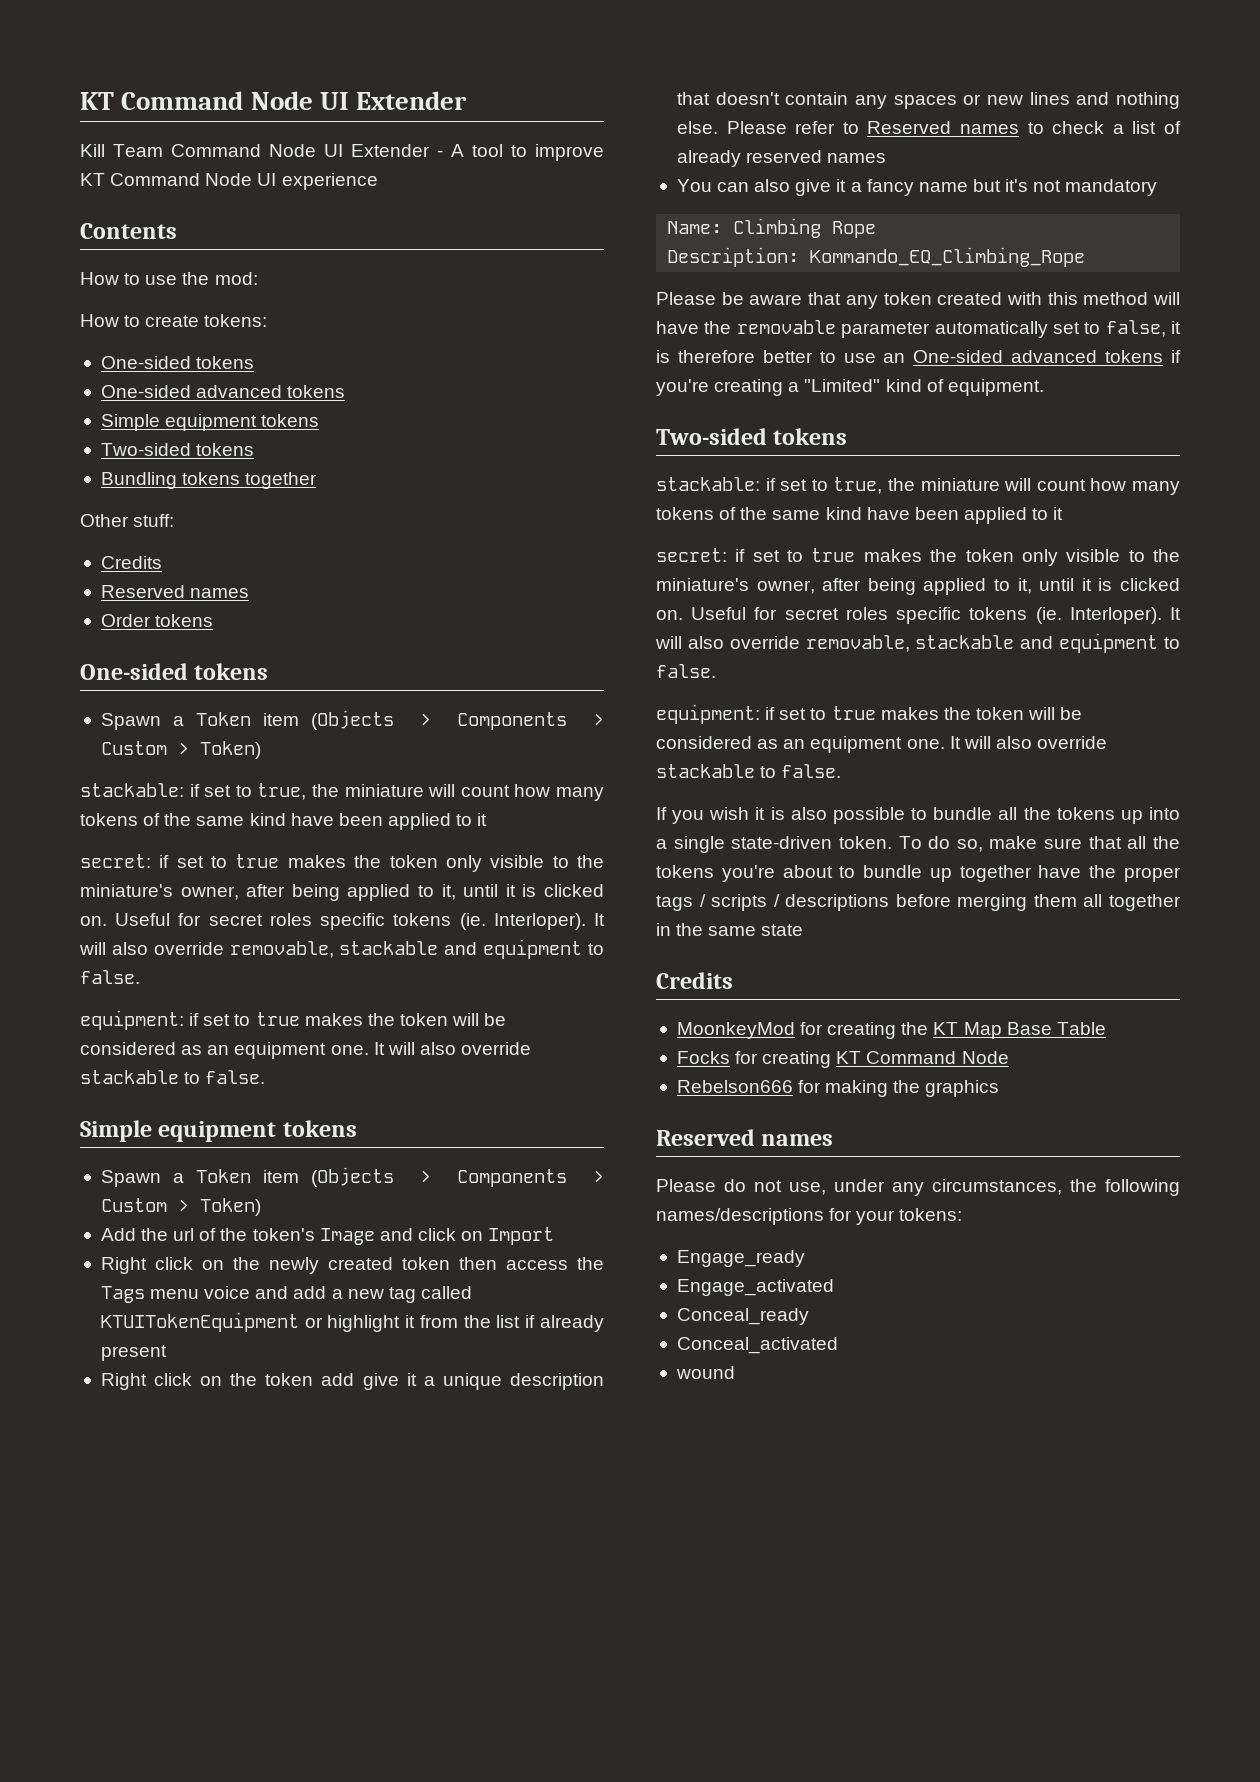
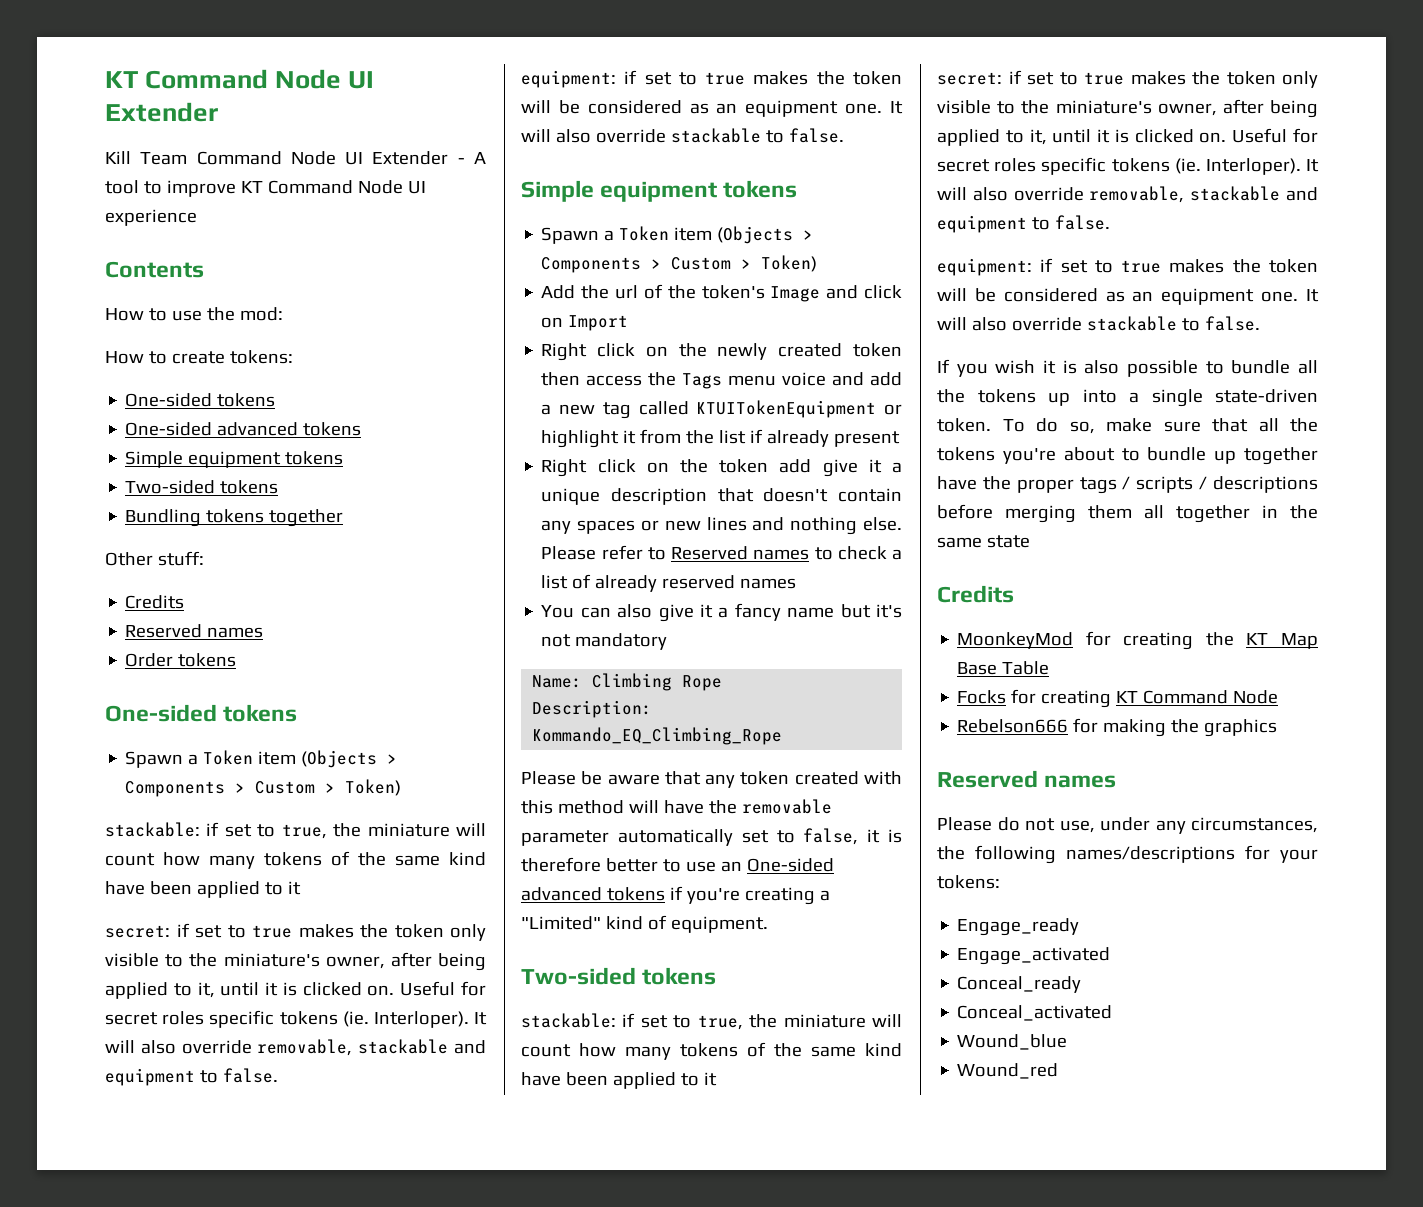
[675,1366,735,1379] wound -> [957,1034,1068,1050] [957,1063,1059,1079] Wound_blue // Wound_red

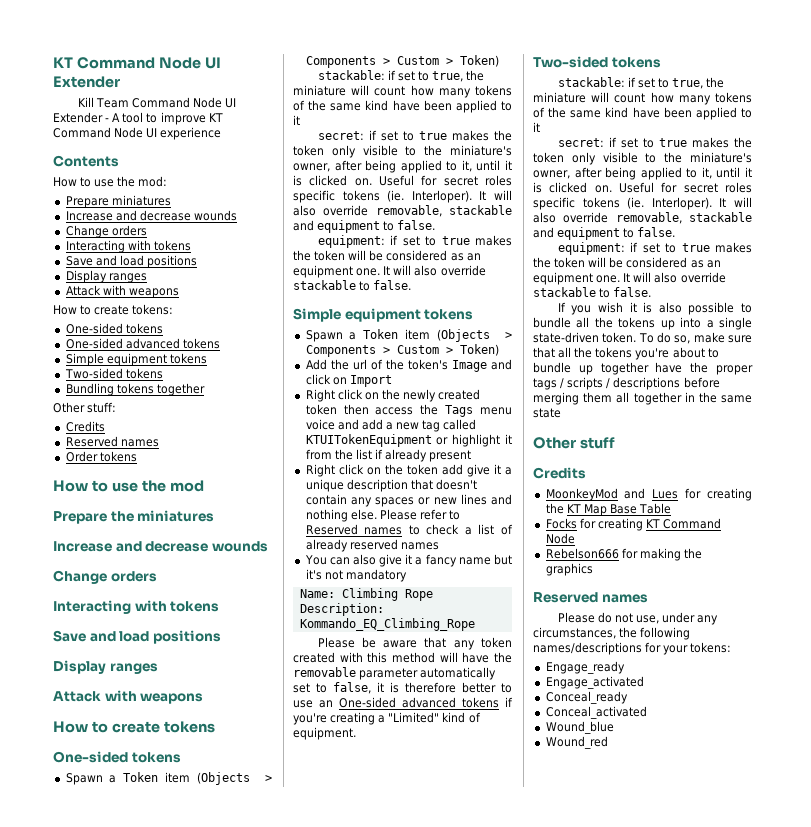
(283, 314) none -> [65,195,171,208] [65,210,237,221] [65,225,147,238] [65,240,191,253] [65,255,197,268] [65,270,147,283] [65,285,179,298] // Prepare miniatures // Increase and decrease wounds // Change orders // Interacting with tokens // Save and load positions // Display ranges // Attack with weapons
(237, 660) none -> [53,480,204,492] [53,510,215,524] [53,541,268,552] [53,570,157,584] [53,600,220,614] [53,630,221,644] [53,660,158,674] [53,690,204,704] [53,721,215,733] // How to use the mod // Prepare the miniatures // Increase and decrease wounds // Change orders // Interacting with tokens // Save and load positions // Display ranges // Attack with weapons // How to create tokens
(1030, 541) none -> [533,437,615,449] // Other stuff
(1074, 640) none -> [624,488,679,499] and Lues

